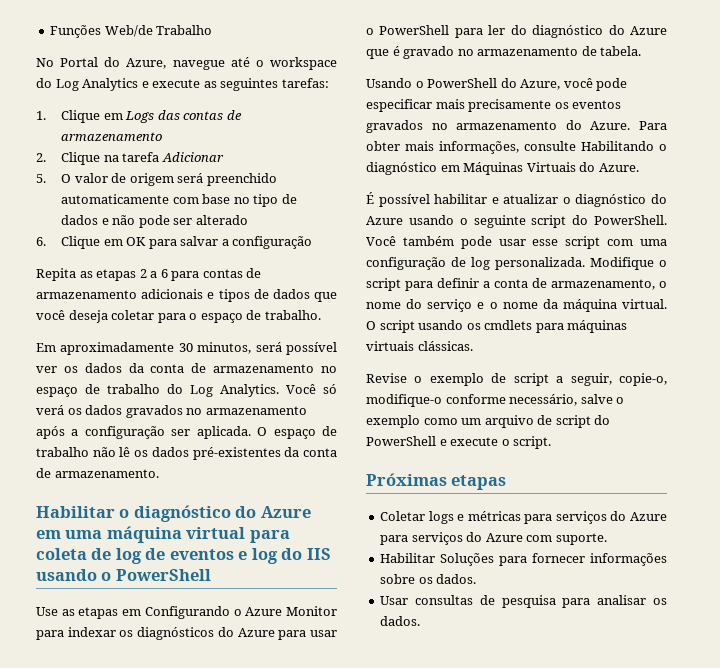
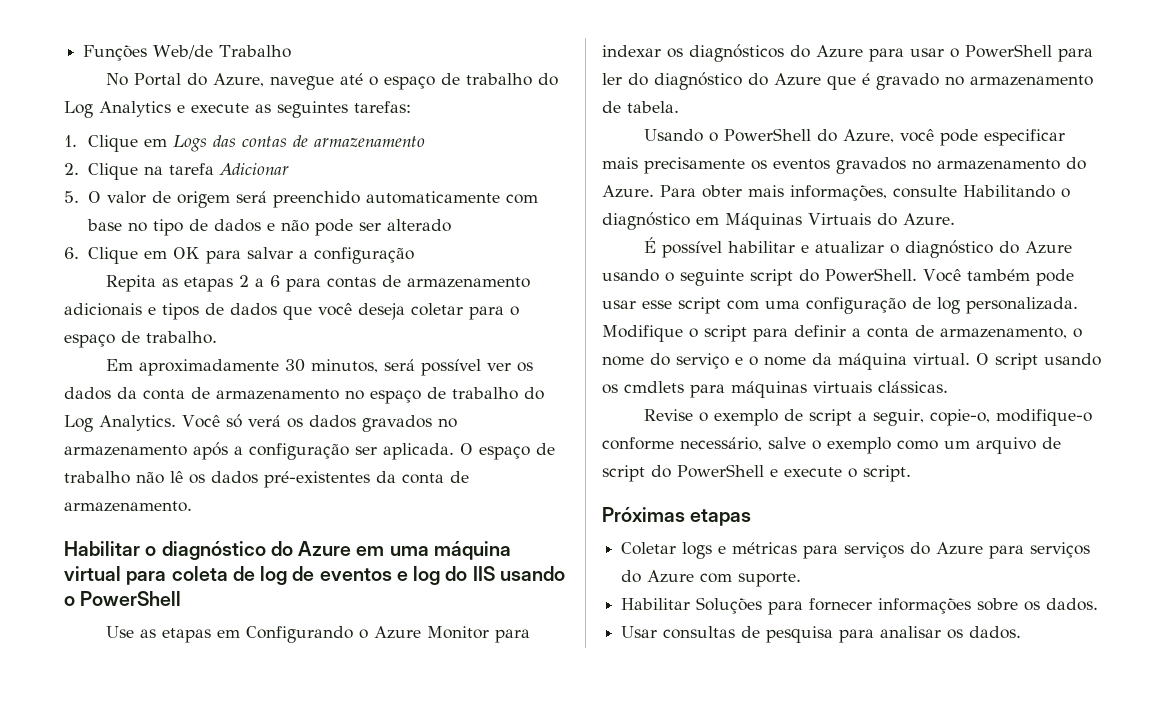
[270,57,337,70] workspace -> [384,73,533,90] espaço de trabalho

